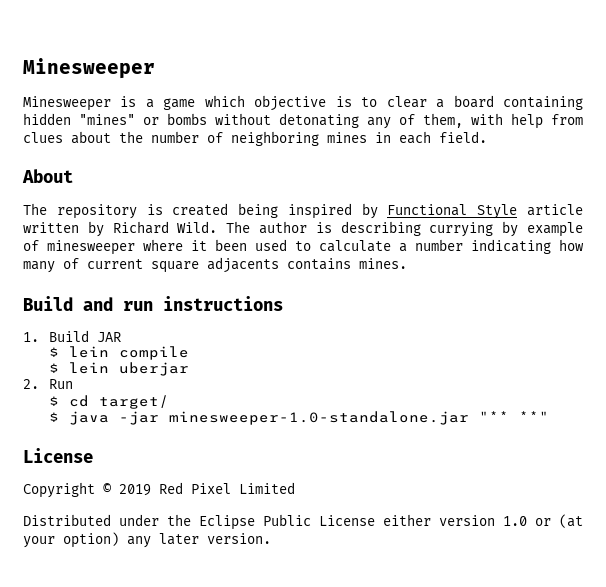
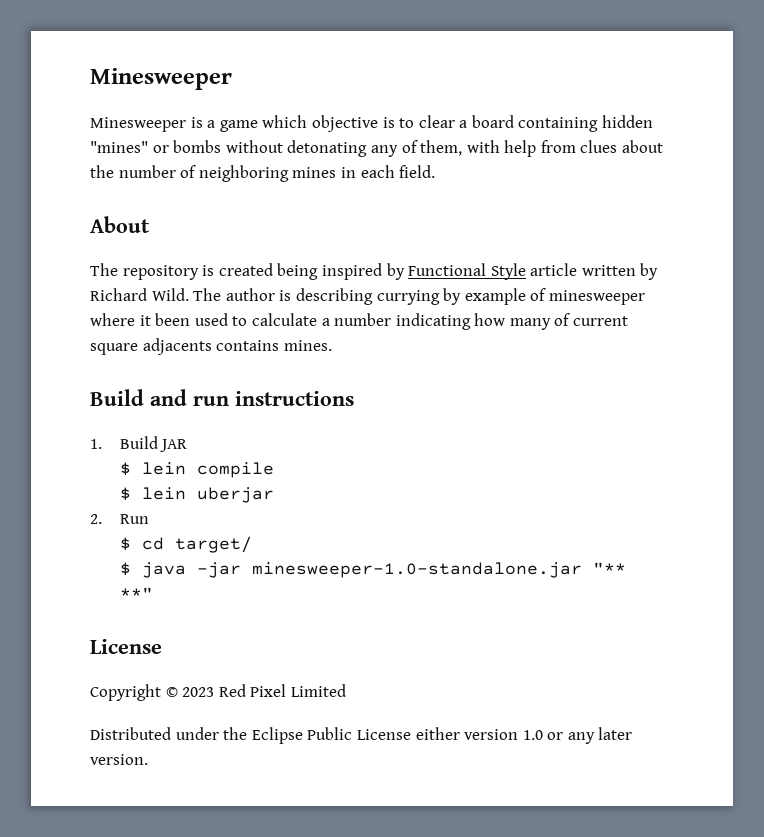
[119,484,151,496] 2019 -> [182,687,215,697] 2023
[559,514,583,528] [23,532,119,548] (at your option) -> (564, 736) none

